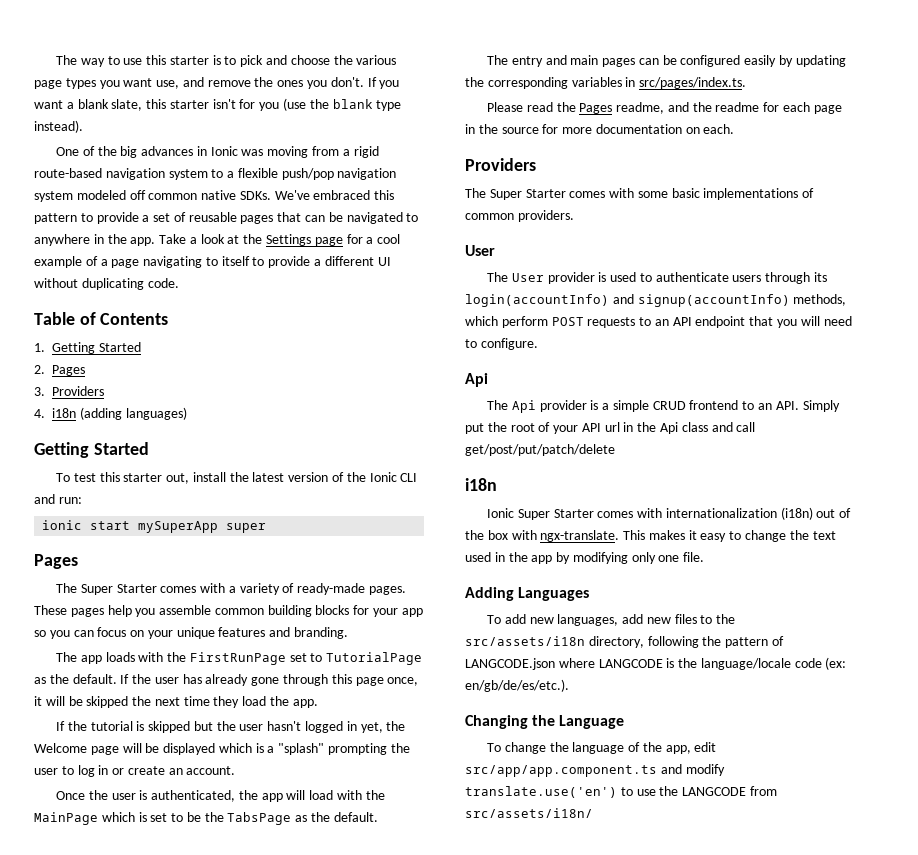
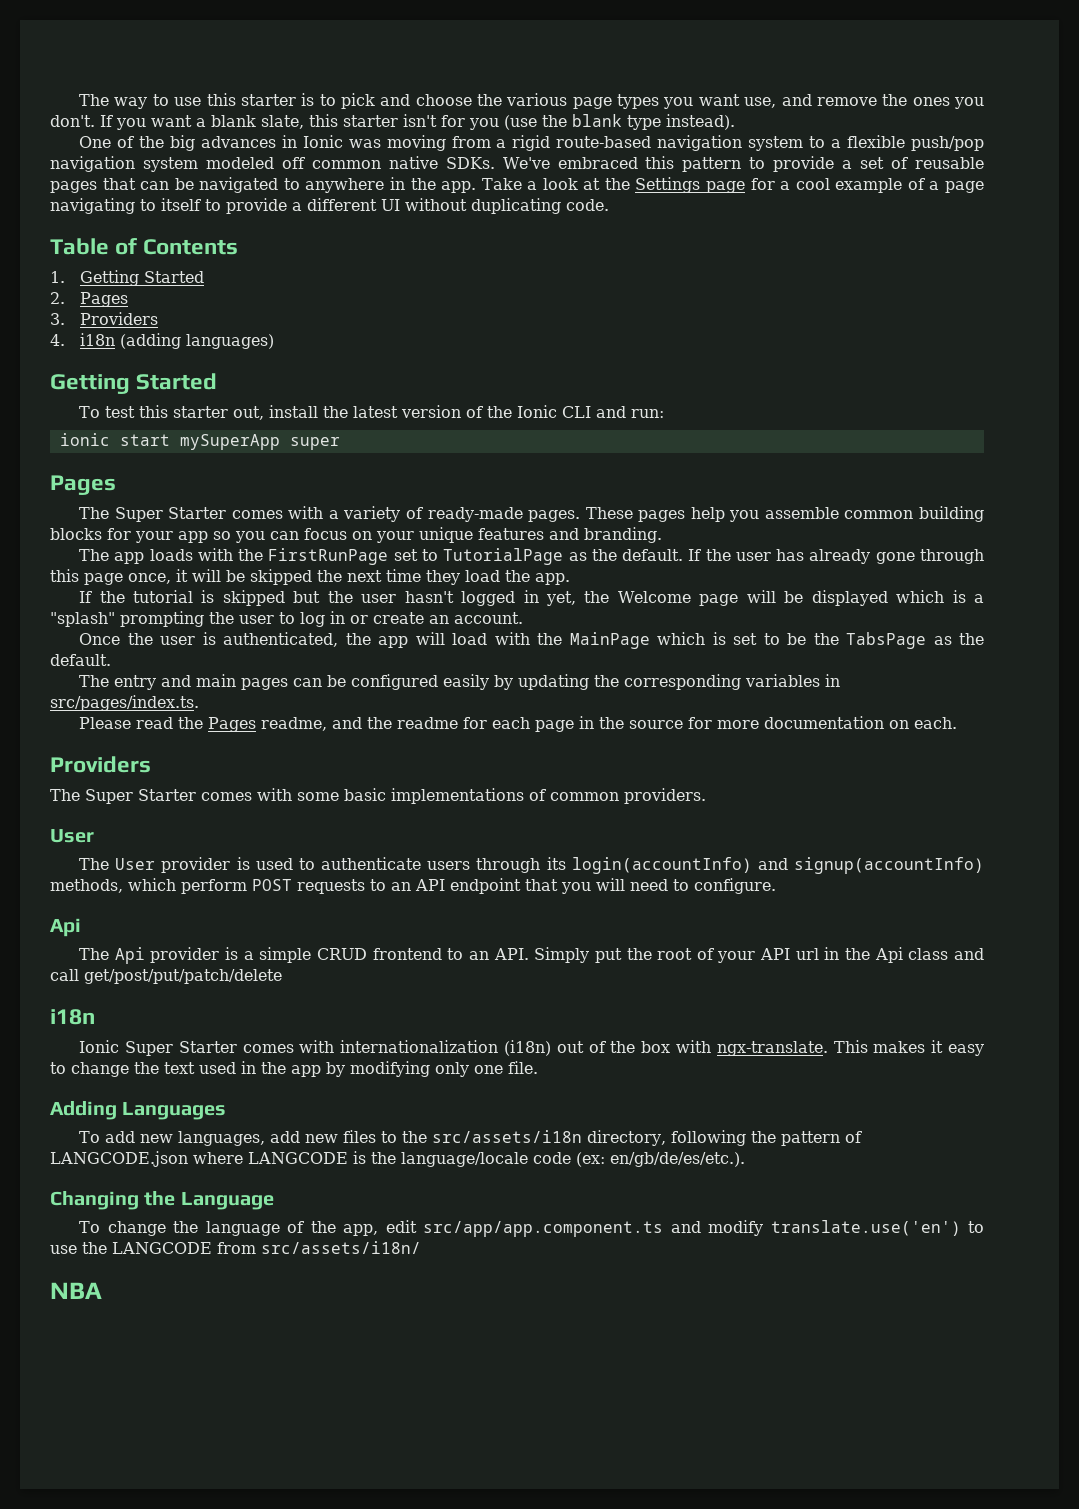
(593, 813) none -> [50,1282,102,1299] // NBA

